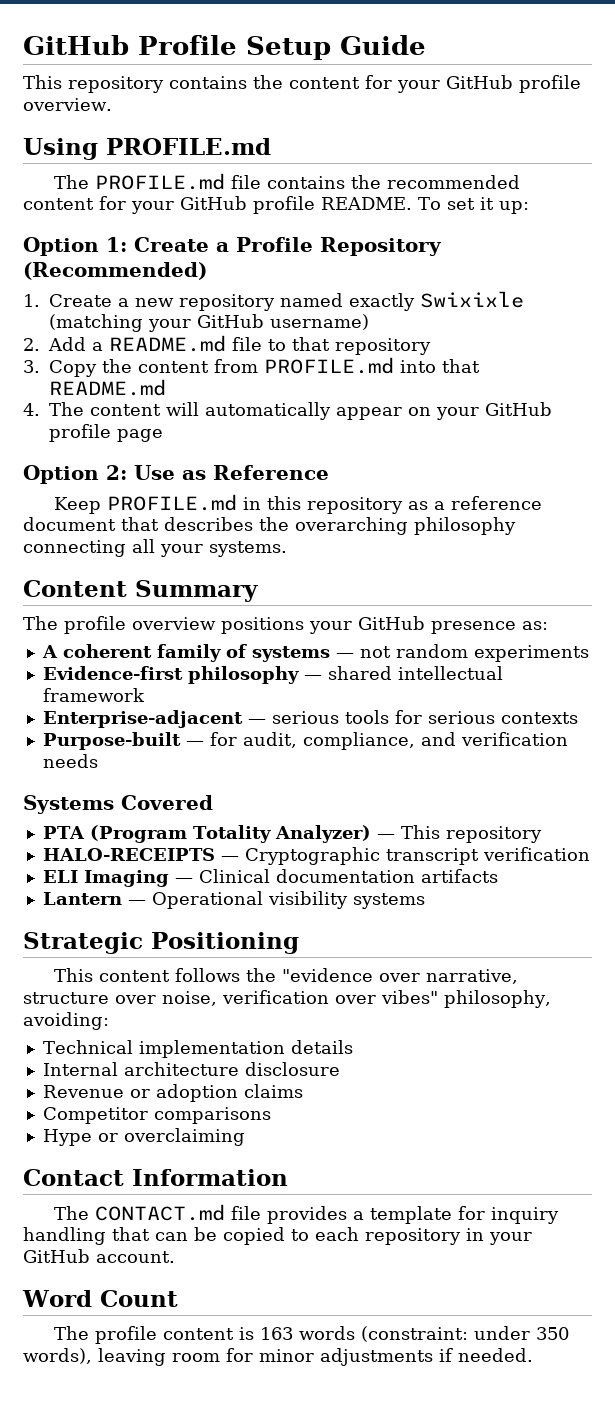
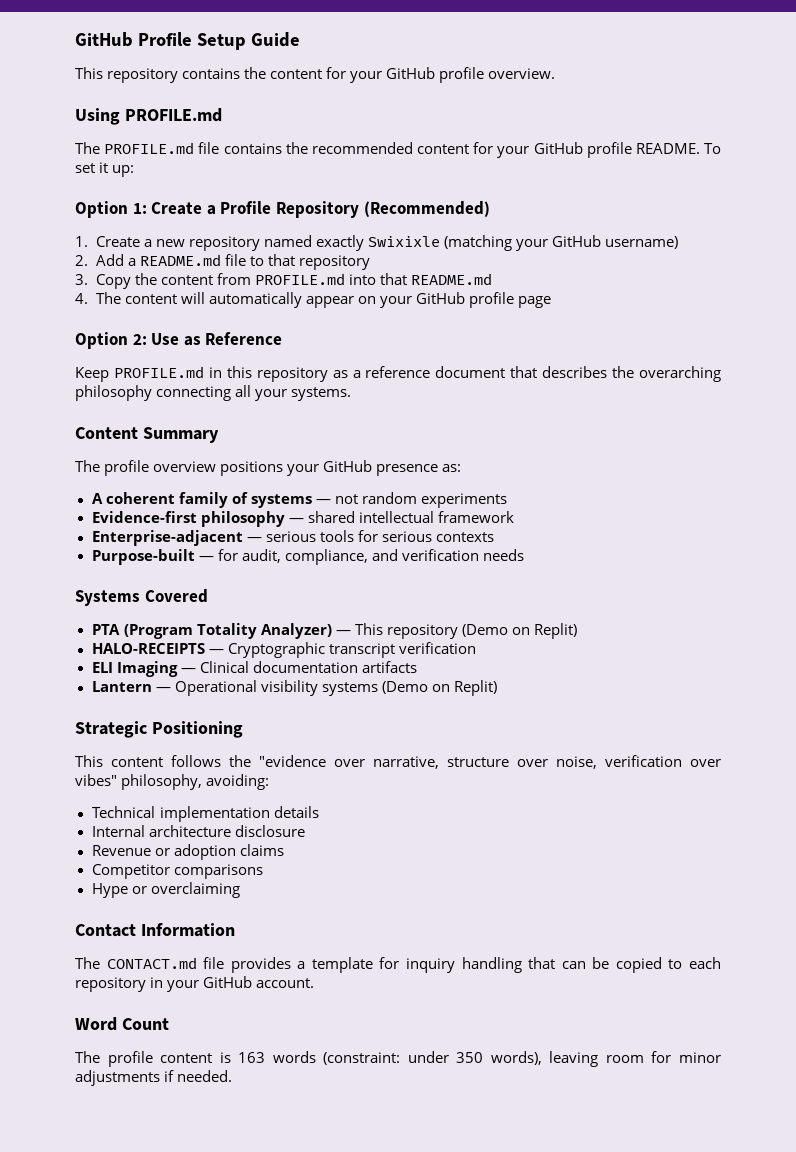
(542, 834) none -> [461,623,577,639] (Demo on Replit)
(425, 901) none -> [381,680,497,696] (Demo on Replit)

